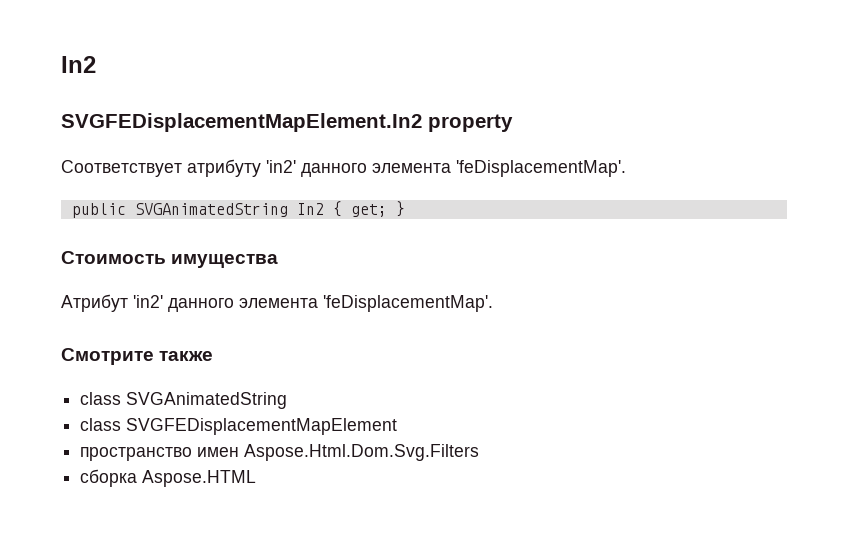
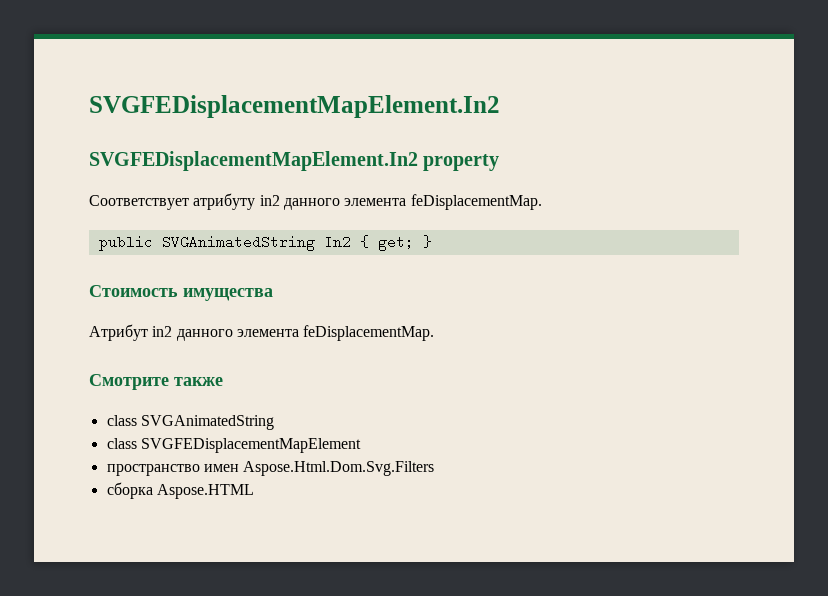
[61,56,96,73] In2 -> [89,95,500,118] SVGFEDisplacementMapElement.In2
[266,160,626,177] 'in2' данного элемента 'feDisplacementMap'. -> [259,194,542,210] in2 данного элемента feDisplacementMap.
[133,295,493,312] 'in2' данного элемента 'feDisplacementMap'. -> [152,325,435,341] in2 данного элемента feDisplacementMap.

